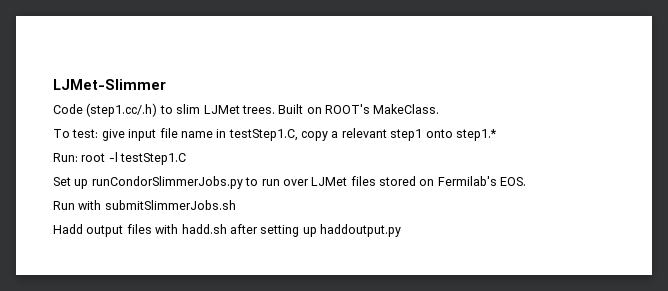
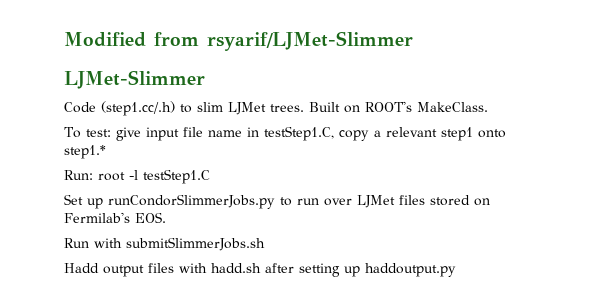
(53, 84) none -> [64,31,413,51] Modified from rsyarif/LJMet-Slimmer //

